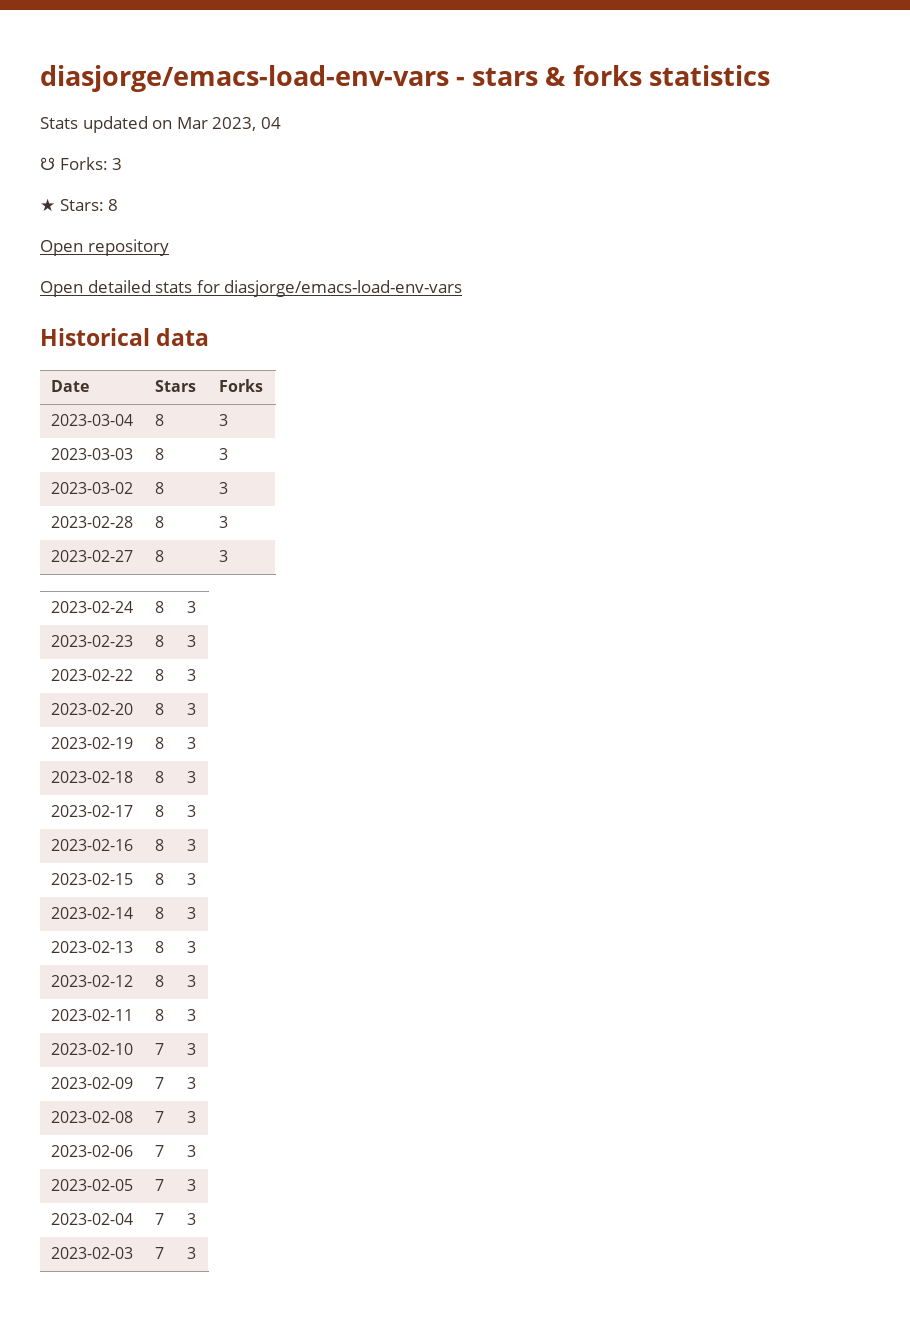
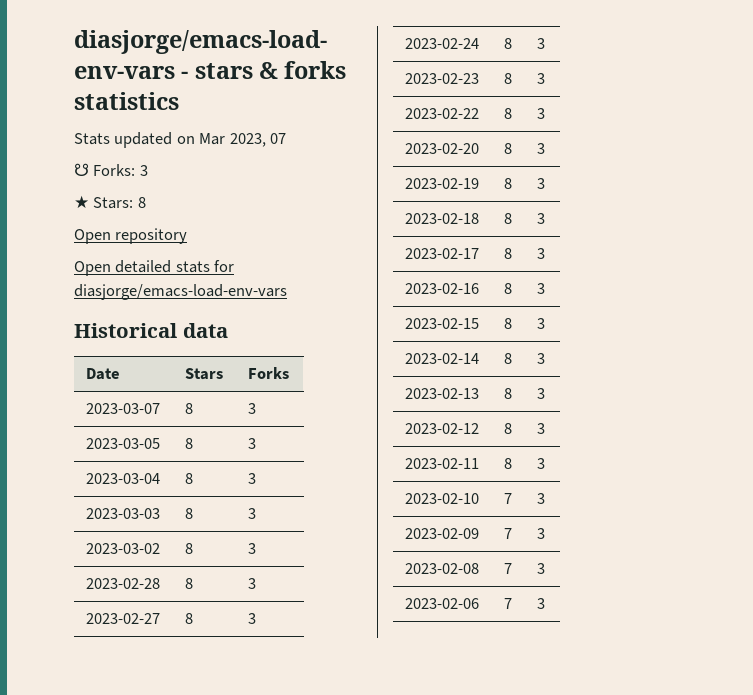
[260,117,281,129] 04 -> [270,133,287,144] 07
(263, 385) none -> [86,403,161,414] [185,403,194,414] [248,403,257,414] [86,438,161,449] [185,438,194,449] [248,438,257,449] // 2023-03-07 | 8 | 3 // 2023-03-05 | 8 | 3
[50,1179,133,1191] [154,1179,164,1191] [186,1179,196,1191] [50,1213,133,1225] [154,1213,164,1225] [186,1213,196,1225] [50,1247,133,1259] [154,1247,164,1259] [186,1247,196,1259] // 2023-02-05 | 7 | 3 // 2023-02-04 | 7 | 3 // 2023-02-03 | 7 | 3 -> (546, 603) none

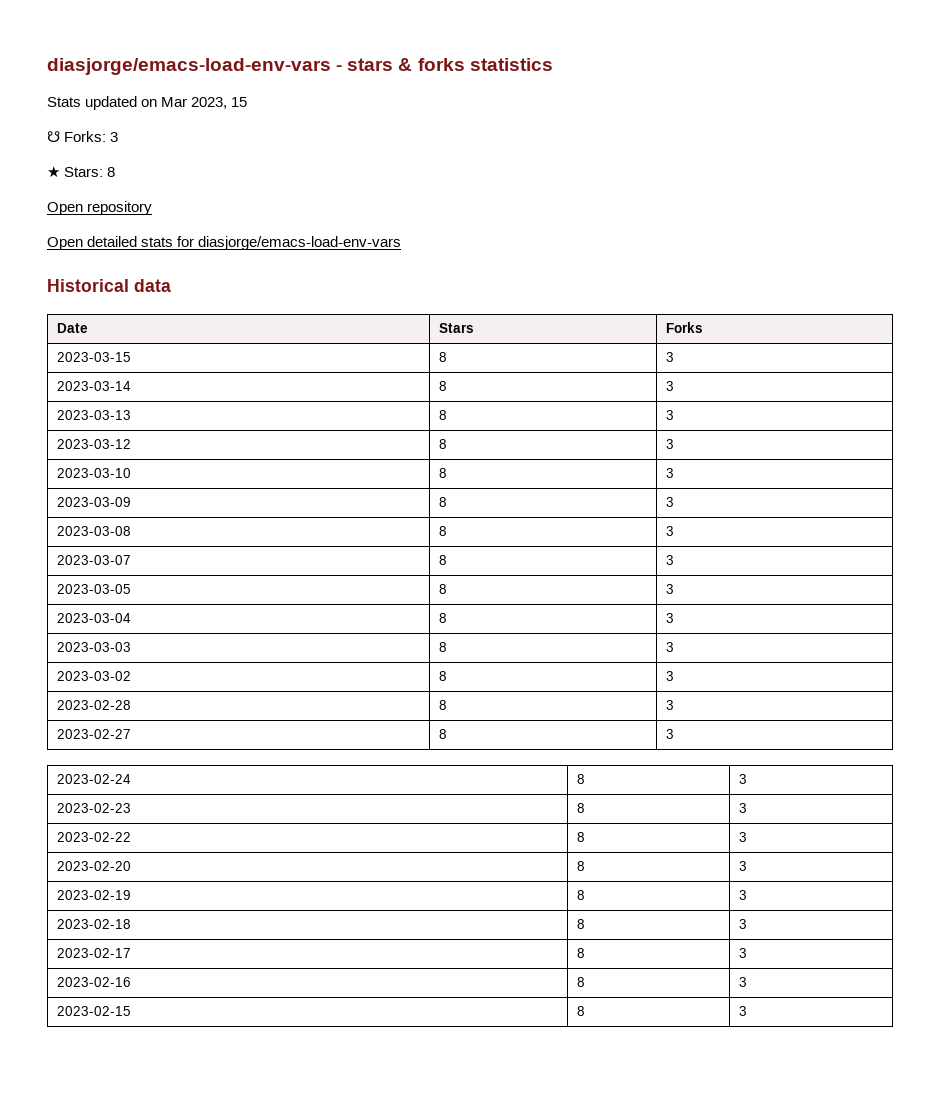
[270,133,287,144] 07 -> [231,97,248,107] 15
(290, 373) none -> [57,352,132,362] [439,352,448,362] [666,352,675,362] [57,381,132,391] [439,381,448,391] [666,381,675,391] [57,410,132,420] [439,410,448,420] [666,410,675,420] [57,439,132,449] [439,439,448,449] [666,439,675,449] [57,468,132,478] [439,468,448,478] [666,468,675,478] [57,497,132,507] [439,497,448,507] [666,497,675,507] [57,526,132,536] [439,526,448,536] [666,526,675,536] // 2023-03-15 | 8 | 3 // 2023-03-14 | 8 | 3 // 2023-03-13 | 8 | 3 // 2023-03-12 | 8 | 3 // 2023-03-10 | 8 | 3 // 2023-03-09 | 8 | 3 // 2023-03-08 | 8 | 3
[405,353,480,364] [504,353,513,364] [537,353,546,364] [405,388,480,399] [504,388,513,399] [537,388,546,399] [405,423,480,434] [504,423,513,434] [537,423,546,434] [405,458,480,469] [504,458,513,469] [537,458,546,469] [405,493,480,504] [504,493,513,504] [537,493,546,504] [405,528,480,539] [504,528,513,539] [537,528,546,539] [405,563,480,574] [504,563,513,574] [537,563,546,574] [405,598,480,609] [504,598,513,609] [537,598,546,609] // 2023-02-14 | 8 | 3 // 2023-02-13 | 8 | 3 // 2023-02-12 | 8 | 3 // 2023-02-11 | 8 | 3 // 2023-02-10 | 7 | 3 // 2023-02-09 | 7 | 3 // 2023-02-08 | 7 | 3 // 2023-02-06 | 7 | 3 -> (748, 1011) none

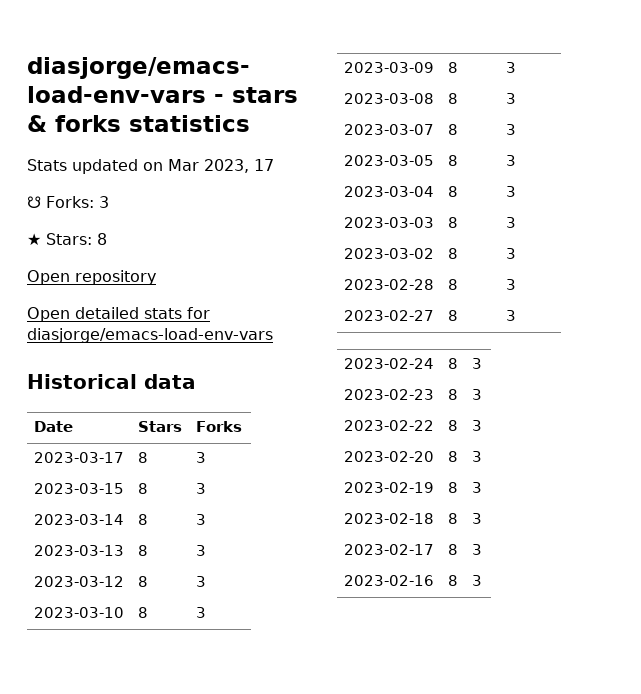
[231,97,248,107] 15 -> [254,159,274,171] 17
(704, 327) none -> [33,452,124,463] [137,452,148,463] [195,452,206,463] // 2023-03-17 | 8 | 3
[57,1006,132,1016] [577,1006,586,1016] [739,1006,748,1016] // 2023-02-15 | 8 | 3 -> (482, 580) none

